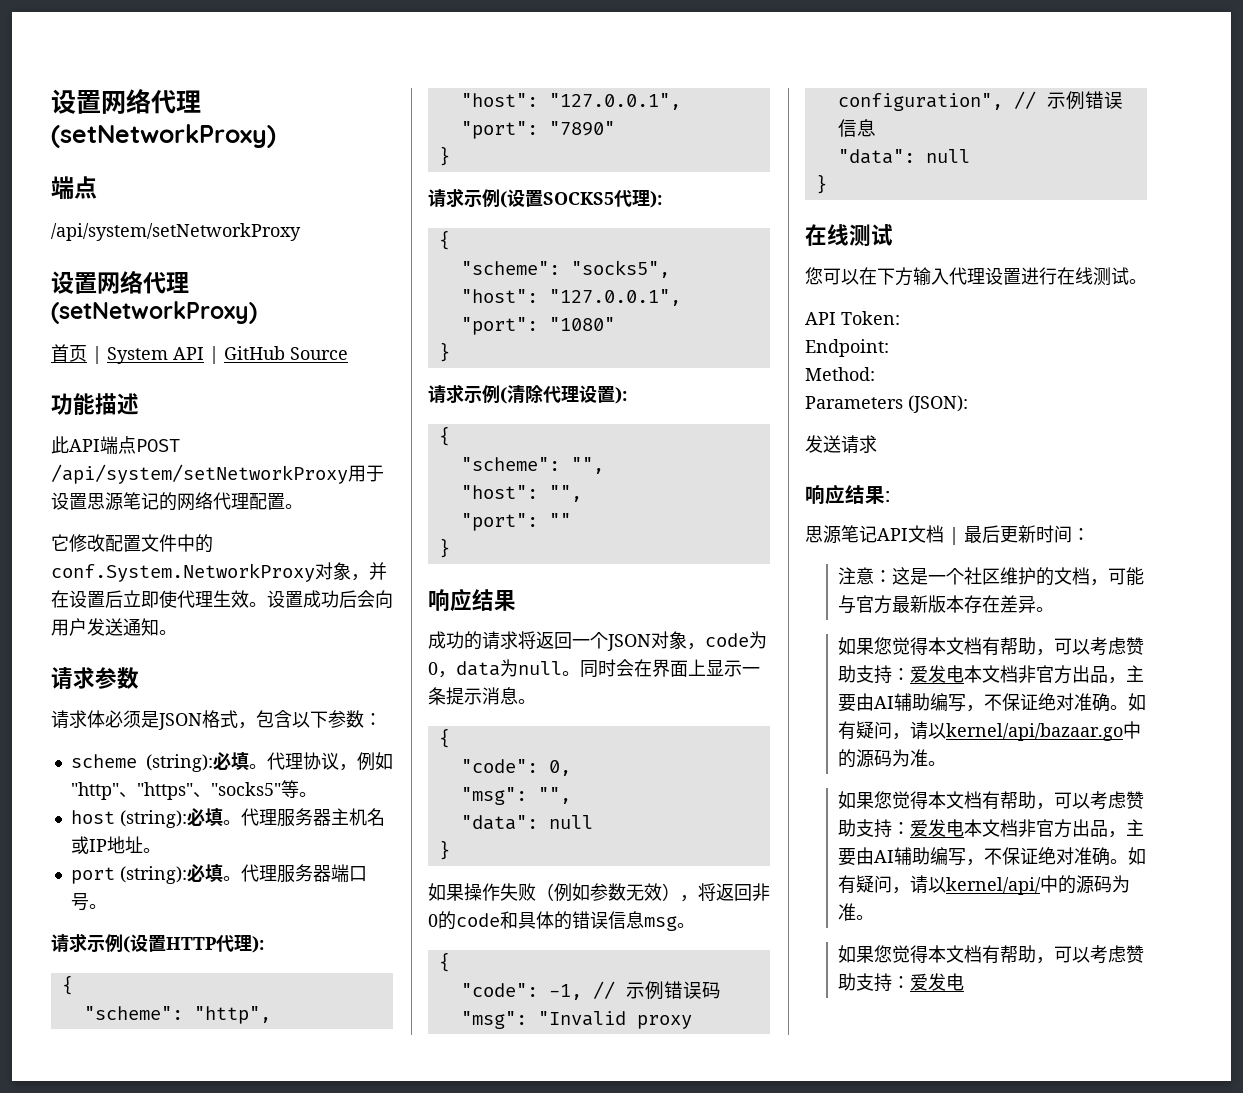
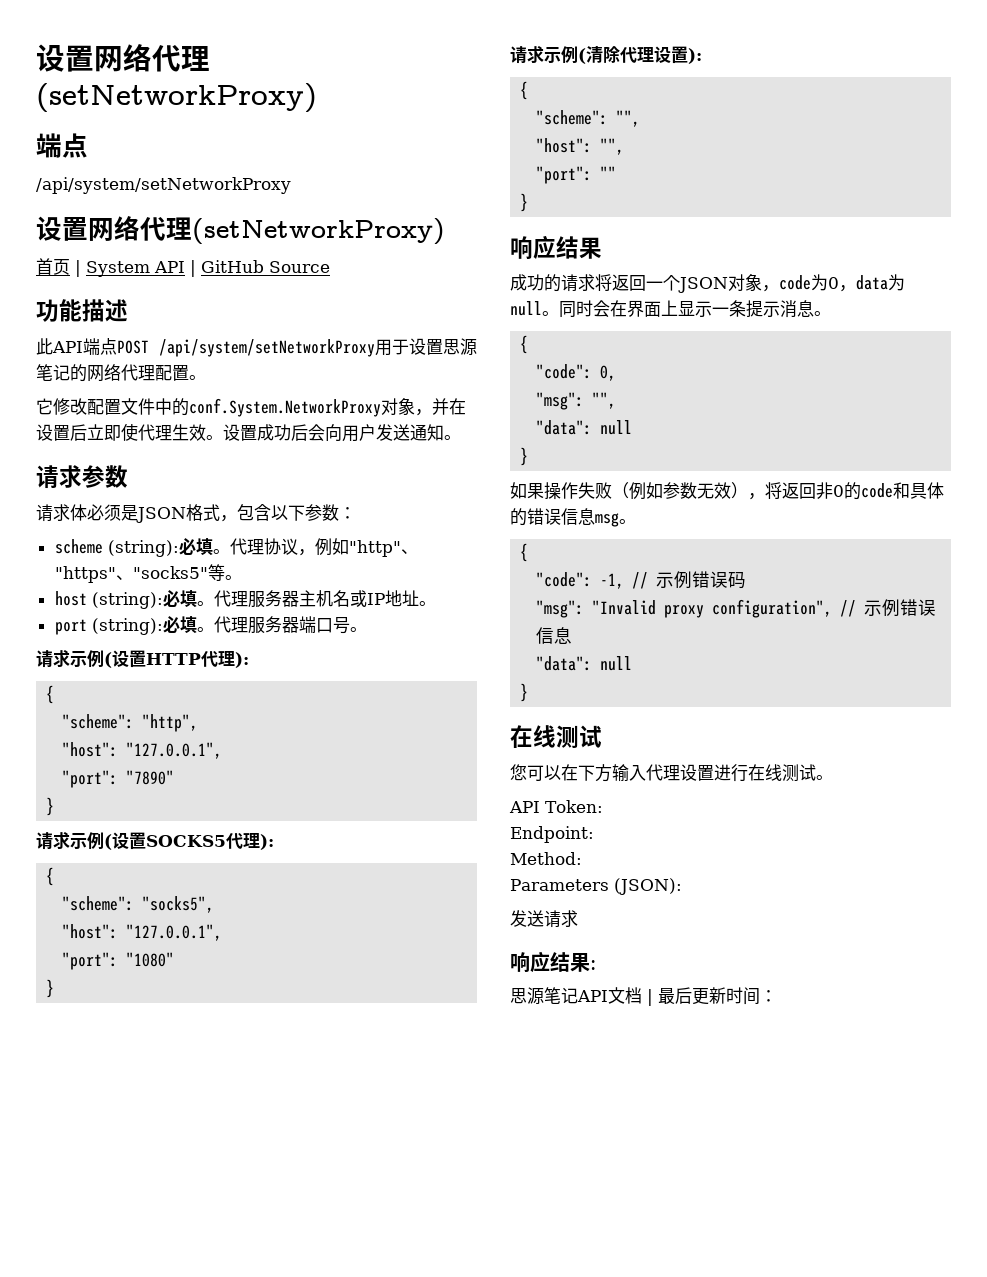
[838,567,1145,586] [838,595,1055,614] [838,637,1145,656] [838,665,1145,684] [838,693,1147,712] [838,721,1142,741] [838,749,947,768] [838,791,1145,810] [838,819,1145,838] [838,847,1147,866] [838,875,1131,895] [838,903,875,921] [838,945,1145,964] [838,973,965,992] // 注意：这是一个社区维护的文档，可能与官方最新版本存在差异。 // 如果您觉得本文档有帮助，可以考虑赞助支持：爱发电本文档非官方出品，主要由AI辅助编写，不保证绝对准确。如有疑问，请以kernel/api/bazaar.go中的源码为准。 // 如果您觉得本文档有帮助，可以考虑赞助支持：爱发电本文档非官方出品，主要由AI辅助编写，不保证绝对准确。如有疑问，请以kernel/api/中的源码为准。 // 如果您觉得本文档有帮助，可以考虑赞助支持：爱发电 -> (777, 996) none

